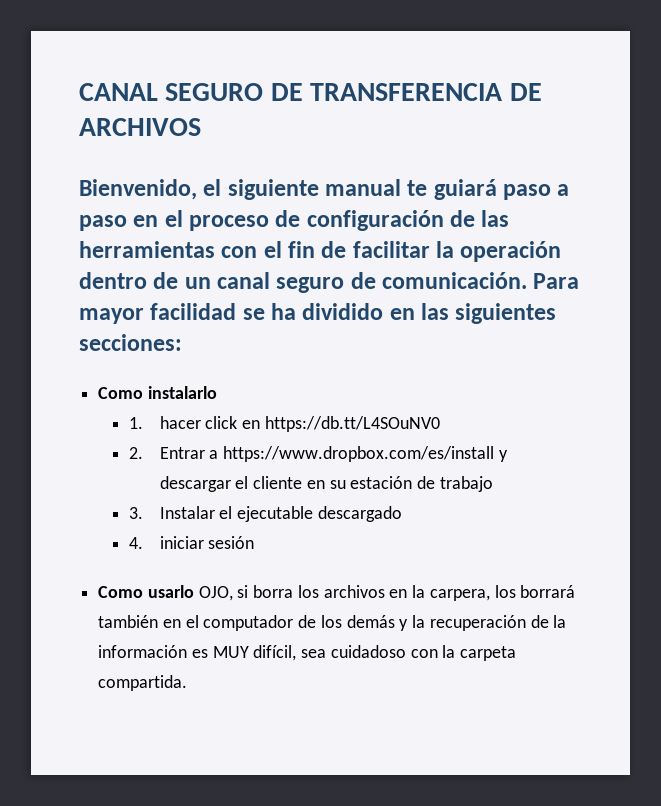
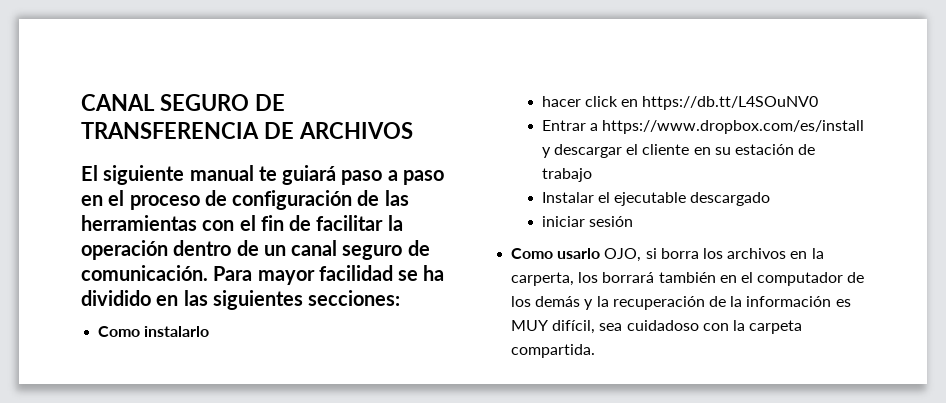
[79,179,222,200] Bienvenido, el -> [81,165,98,181] El
[128,417,143,429] 1. -> (210, 331) none
[128,447,143,459] 2. -> (819, 103) none
[128,507,143,519] 3. -> (592, 175) none
[128,537,143,549] 4. -> (771, 199) none
[429,589,490,601] carpera, -> [511,272,575,286] carperta,

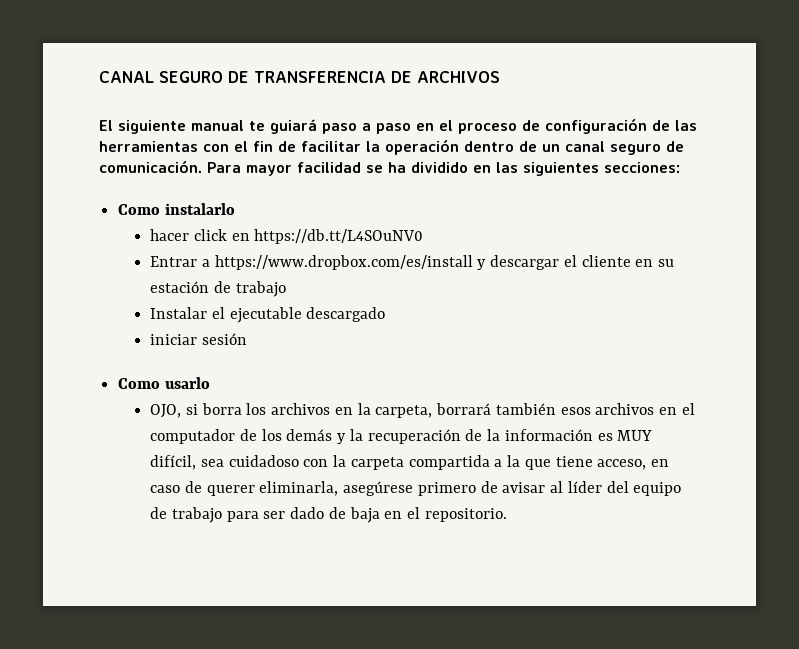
(601, 253) none -> (210, 383) //
[511,272,716,286] carperta, los borrará también -> [375,403,655,418] carpeta, borrará también esos archivos
[511,344,596,358] compartida. -> [408,455,669,470] [150,481,682,496] [150,507,507,523] compartida a la que tiene acceso, en caso de querer eliminarla, asegúrese primero de avisar al líder del equipo de trabajo para ser dado de baja en el repositorio.

